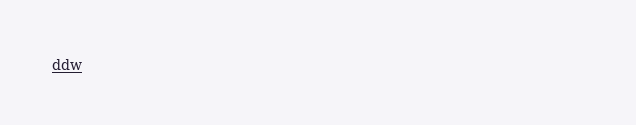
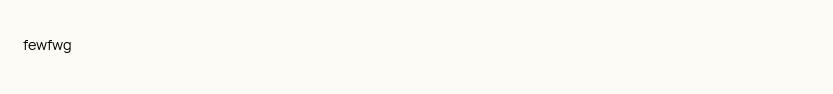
[52,59,82,70] ddw -> [23,40,72,53] fewfwg

